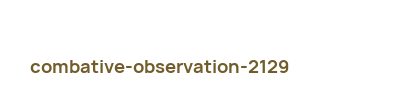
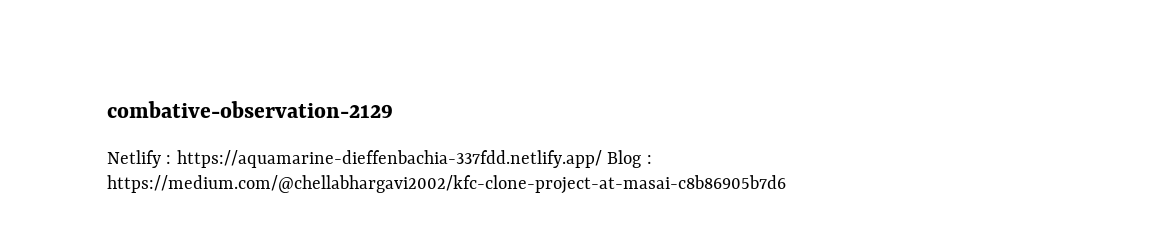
(290, 66) none -> [107,150,652,168] [107,175,786,194] // Netlify : https://aquamarine-dieffenbachia-337fdd.netlify.app/ Blog : https://medium.com/@chellabhargavi2002/kfc-clone-project-at-masai-c8b86905b7d6

